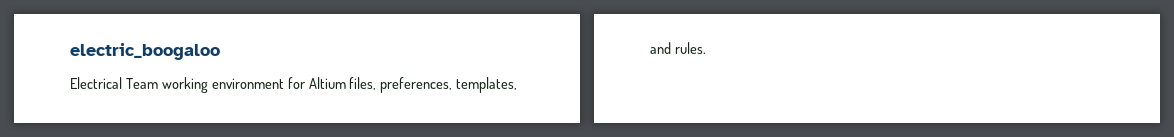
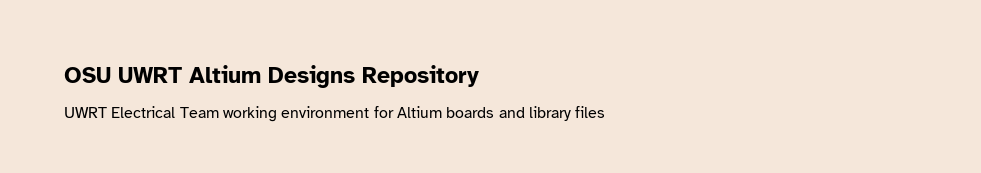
[70,43,220,60] electric_boogaloo // -> [64,65,479,88] [64,107,107,118] OSU UWRT Altium Designs Repository // UWRT
[349,77,518,93] [650,42,706,54] files, preferences, templates, and rules. -> [446,106,606,121] boards and library files

